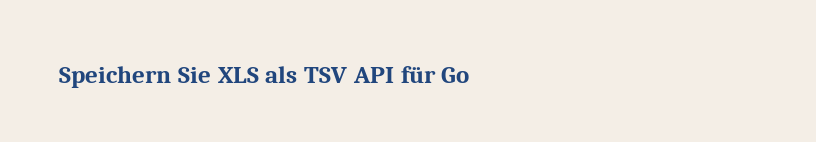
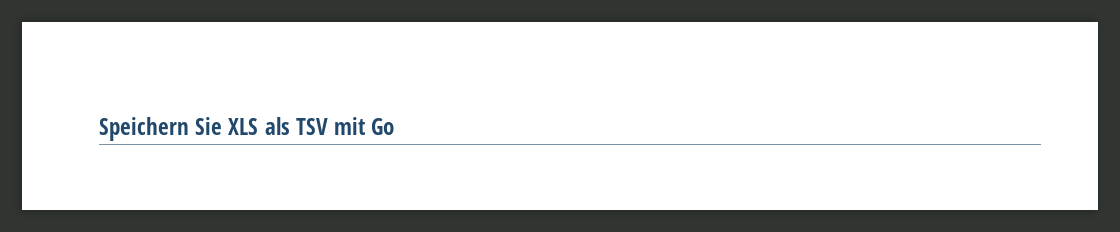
[352,66,436,83] API für -> [334,117,366,135] mit

